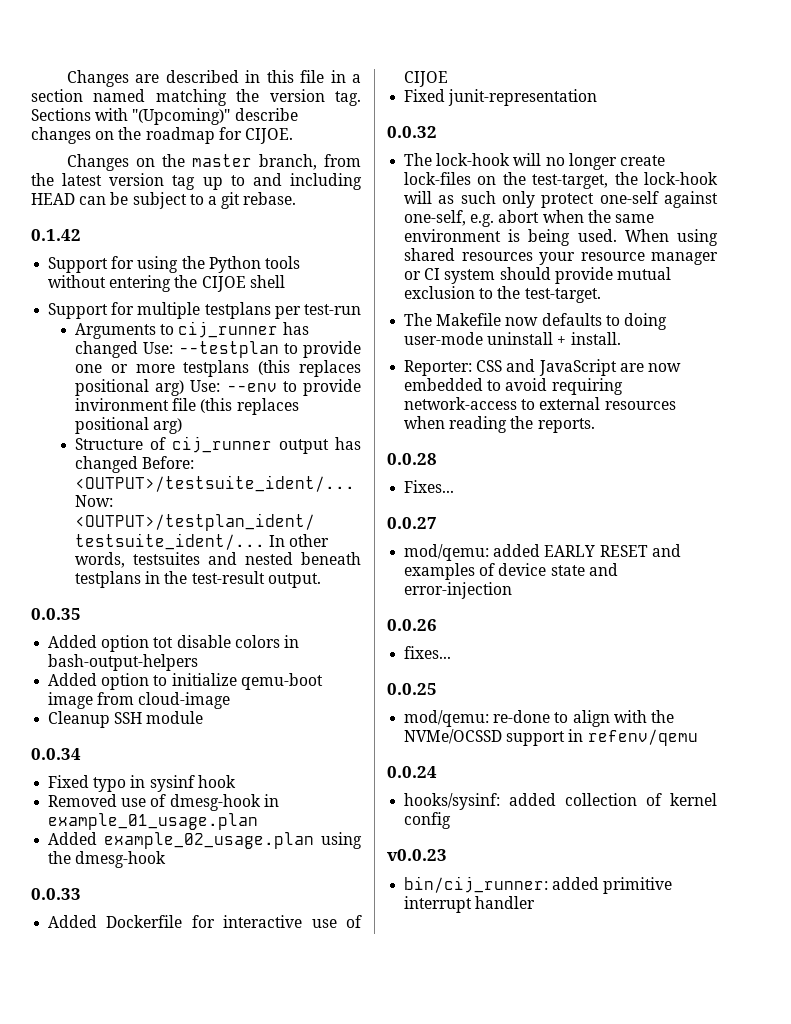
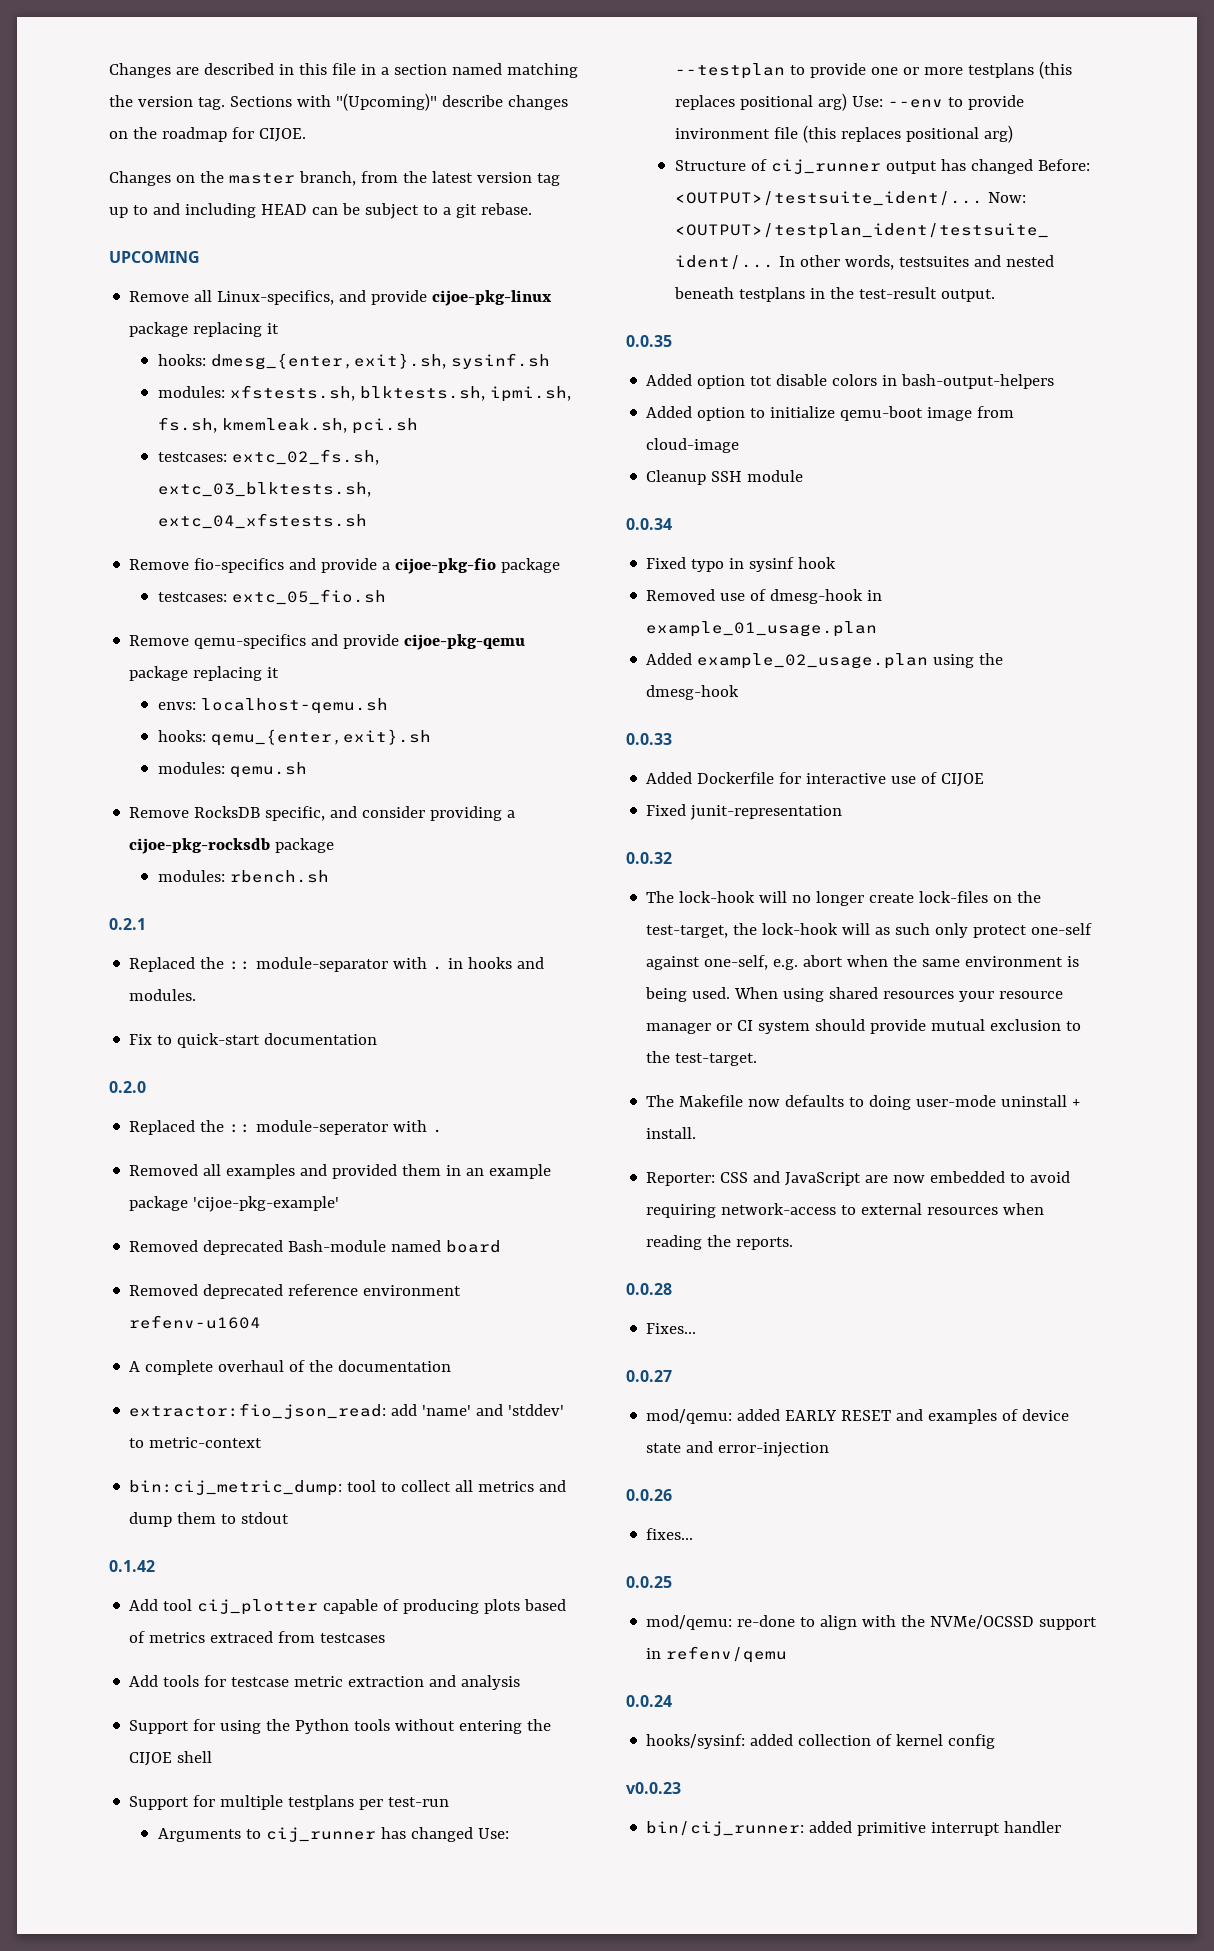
[31,229,81,241] 0.1.42 -> [109,251,200,263] [129,290,553,306] [129,322,280,337] [157,353,550,370] [157,385,571,402] [157,417,418,434] [157,449,379,465] [157,482,371,497] [157,513,367,529] [129,558,561,574] [157,589,386,605] [129,634,526,650] [129,666,280,681] [157,698,388,714] [157,729,431,746] [157,762,307,778] [129,806,516,821] [129,838,335,854] [157,870,329,883] [109,918,146,930] [129,957,545,972] [129,989,197,1001] [129,1033,378,1048] [109,1081,146,1093] [129,1120,444,1135] [129,1164,552,1179] [129,1196,340,1212] [129,1240,502,1255] [129,1284,462,1299] [129,1315,262,1329] [129,1360,452,1375] [129,1403,565,1419] [129,1437,263,1448] [129,1480,567,1496] [129,1512,290,1527] [109,1560,155,1572] [129,1599,567,1615] [129,1631,386,1643] [129,1675,521,1690] UPCOMING // Remove all Linux-specifics, and provide cijoe-pkg-linux package replacing it // hooks: dmesg_{enter,exit}.sh, sysinf.sh // modules: xfstests.sh, blktests.sh, ipmi.sh, fs.sh, kmemleak.sh, pci.sh // testcases: extc_02_fs.sh, extc_03_blktests.sh, extc_04_xfstests.sh // Remove fio-specifics and provide a cijoe-pkg-fio package // testcases: extc_05_fio.sh // Remove qemu-specifics and provide cijoe-pkg-qemu package replacing it // envs: localhost-qemu.sh // hooks: qemu_{enter,exit}.sh // modules: qemu.sh // Remove RocksDB specific, and consider providing a cijoe-pkg-rocksdb package // modules: rbench.sh // 0.2.1 // Replaced the :: module-separator with . in hooks and modules. // Fix to quick-start documentation // 0.2.0 // Replaced the :: module-seperator with . // Removed all examples and provided them in an example package 'cijoe-pkg-example' // Removed deprecated Bash-module named board // Removed deprecated reference environment refenv-u1604 // A complete overhaul of the documentation // extractor:fio_json_read: add 'name' and 'stddev' to metric-context // bin:cij_metric_dump: tool to collect all metrics and dump them to stdout // 0.1.42 // Add tool cij_plotter capable of producing plots based of metrics extraced from testcases // Add tools for testcase metric extraction and analysis

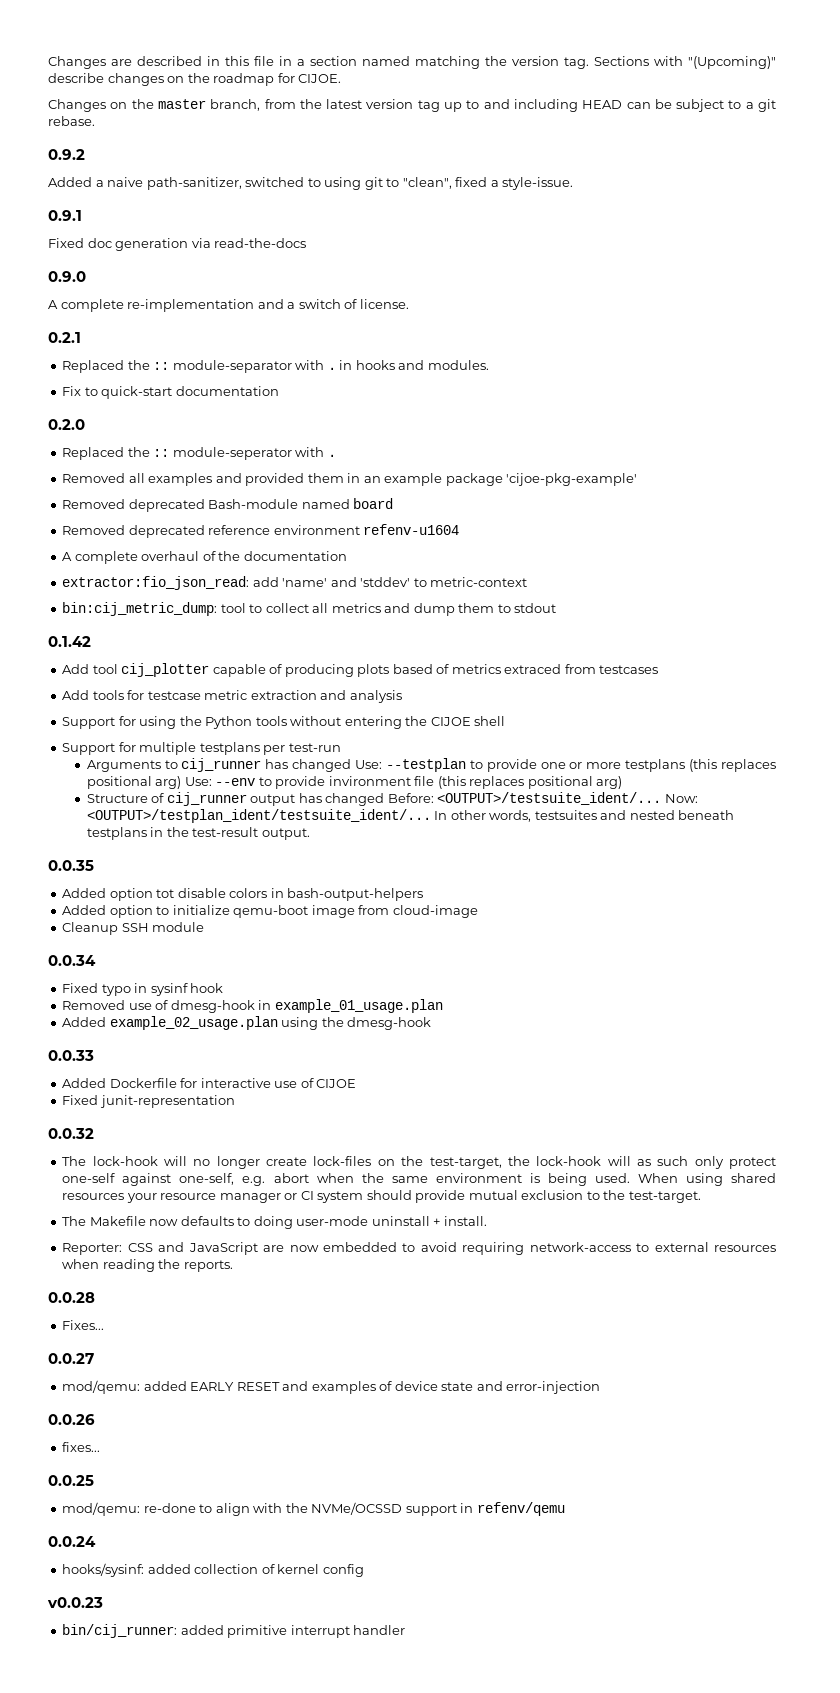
[109,251,200,263] [129,290,553,306] [129,322,280,337] [157,353,550,370] [157,385,571,402] [157,417,418,434] [157,449,379,465] [157,482,371,497] [157,513,367,529] [129,558,561,574] [157,589,386,605] [129,634,526,650] [129,666,280,681] [157,698,388,714] [157,729,431,746] [157,762,307,778] [129,806,516,821] [129,838,335,854] [157,870,329,883] UPCOMING // Remove all Linux-specifics, and provide cijoe-pkg-linux package replacing it // hooks: dmesg_{enter,exit}.sh, sysinf.sh // modules: xfstests.sh, blktests.sh, ipmi.sh, fs.sh, kmemleak.sh, pci.sh // testcases: extc_02_fs.sh, extc_03_blktests.sh, extc_04_xfstests.sh // Remove fio-specifics and provide a cijoe-pkg-fio package // testcases: extc_05_fio.sh // Remove qemu-specifics and provide cijoe-pkg-qemu package replacing it // envs: localhost-qemu.sh // hooks: qemu_{enter,exit}.sh // modules: qemu.sh // Remove RocksDB specific, and consider providing a cijoe-pkg-rocksdb package // modules: rbench.sh -> [48,149,85,160] [48,177,574,190] [48,210,82,221] [48,238,307,251] [48,271,86,282] [48,299,409,312] 0.9.2 // Added a naive path-sanitizer, switched to using git to "clean", fixed a style-issue. // 0.9.1 // Fixed doc generation via read-the-docs // 0.9.0 // A complete re-implementation and a switch of license.

